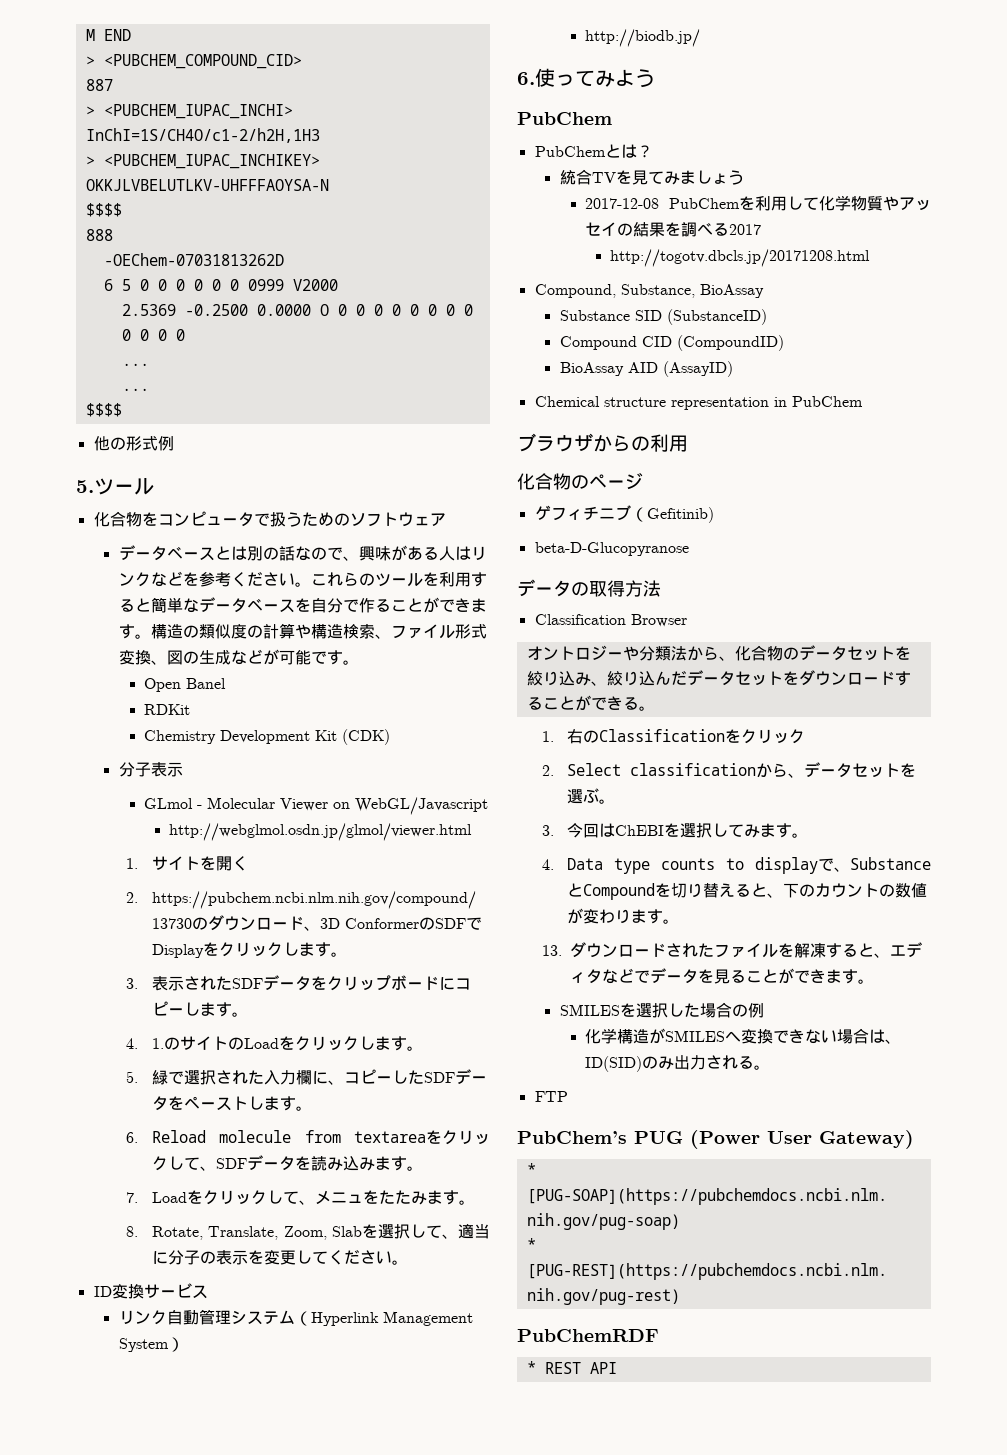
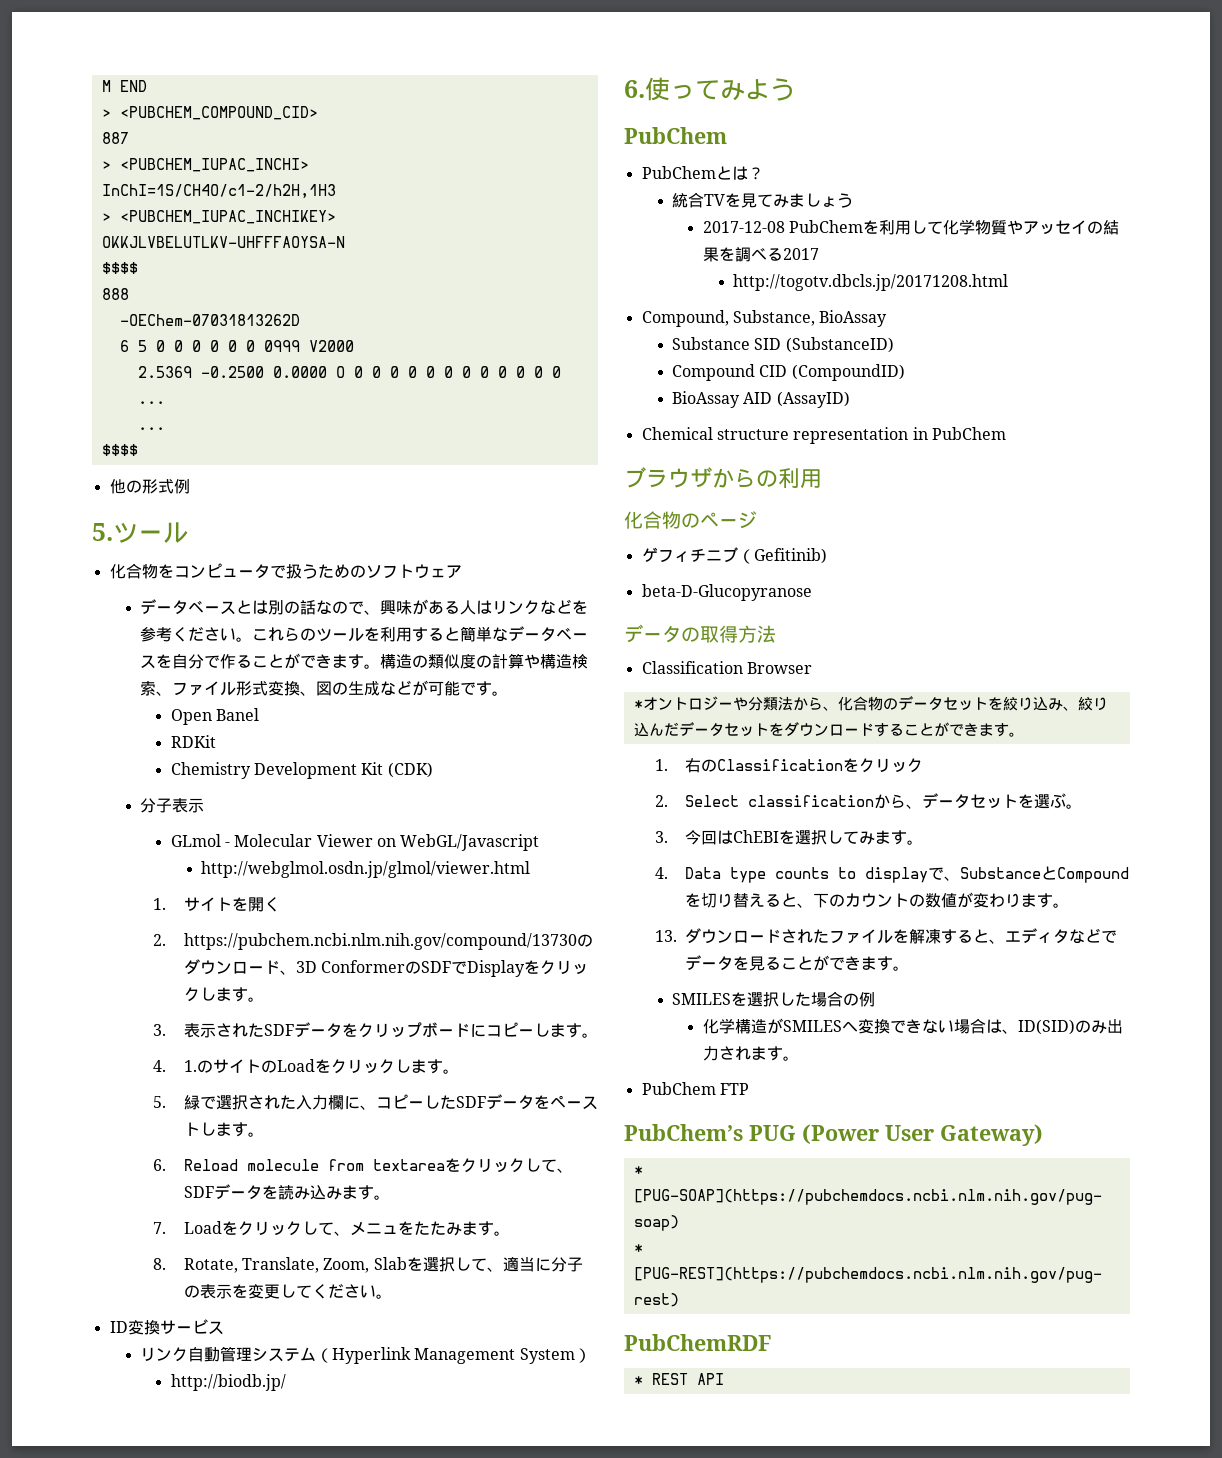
(687, 620) none -> [633,700,643,709] *
[622,697,639,710] る -> [978,723,1009,737] ます
[737,1056,770,1070] る。 // -> [750,1046,799,1061] [641,1082,716,1095] ます。 // PubChem

